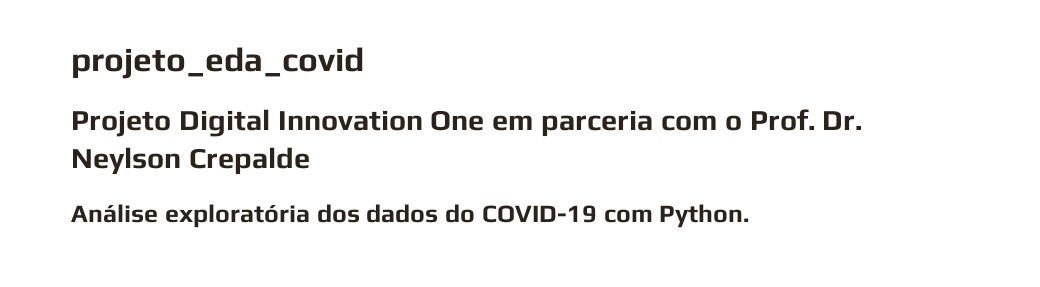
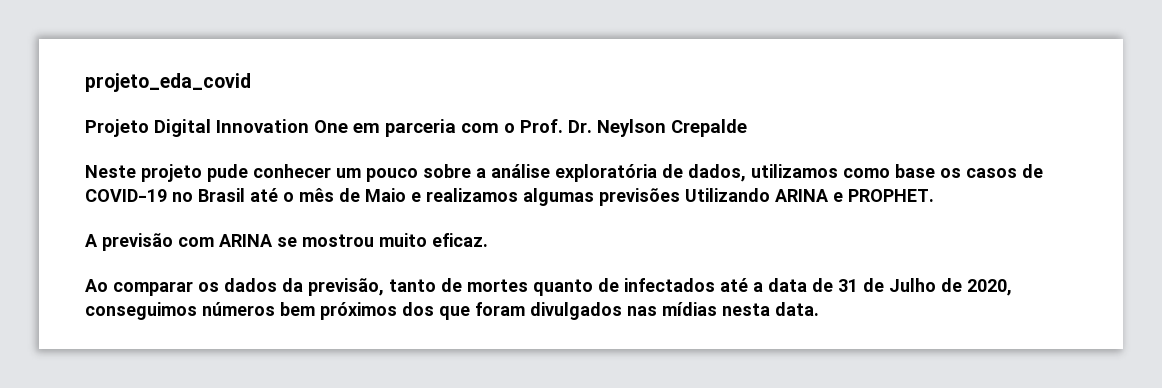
[71,204,750,228] Análise exploratória dos dados do COVID-19 com Python. -> [85,164,1043,182] [85,188,934,206] [85,233,488,251] [85,278,1012,296] [85,302,819,320] Neste projeto pude conhecer um pouco sobre a análise exploratória de dados, utilizamos como base os casos de COVID-19 no Brasil até o mês de Maio e realizamos algumas previsões Utilizando ARINA e PROPHET. // A previsão com ARINA se mostrou muito eficaz. // Ao comparar os dados da previsão, tanto de mortes quanto de infectados até a data de 31 de Julho de 2020, conseguimos números bem próximos dos que foram divulgados nas mídias nesta data.

